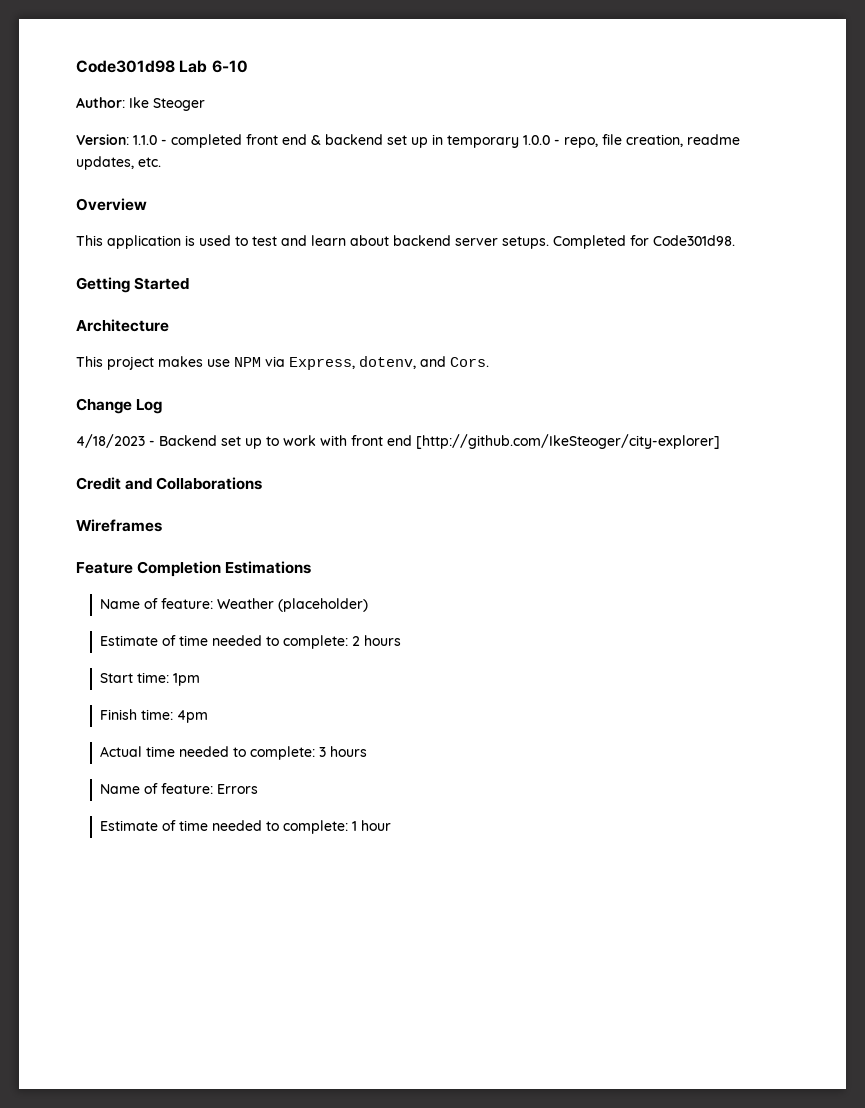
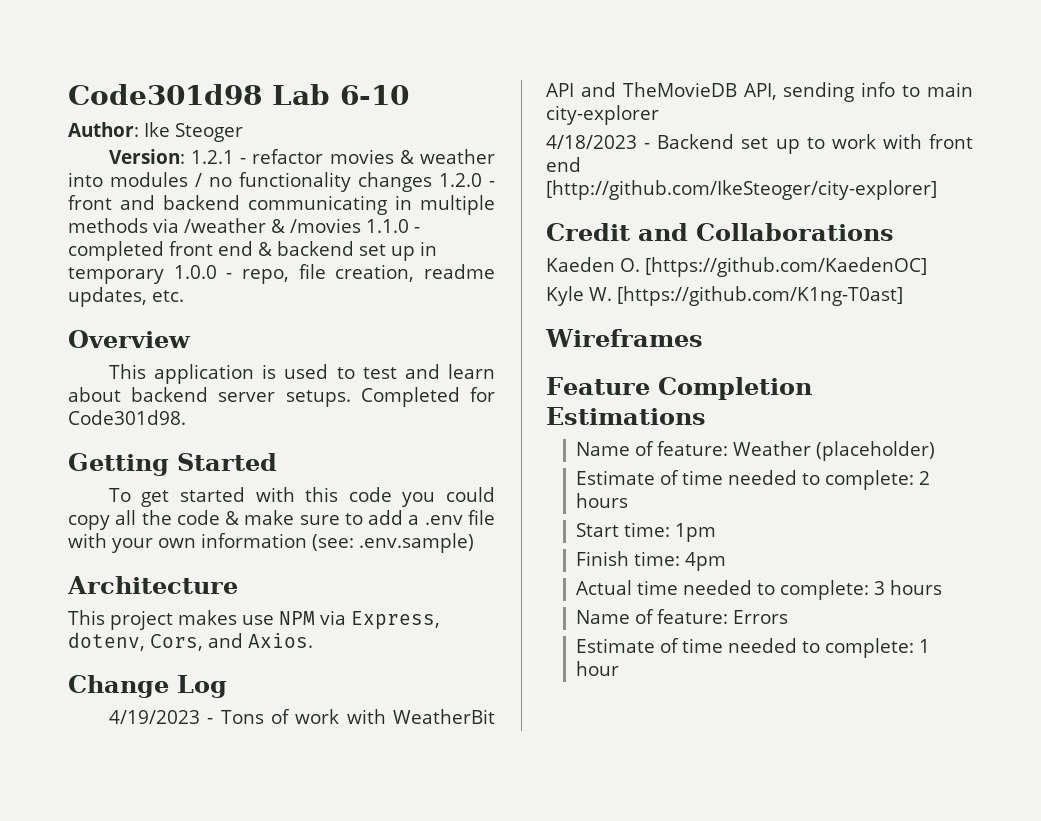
(129, 139) none -> [191,149,495,164] [68,172,495,192] [68,195,495,215] [68,218,361,233] 1.2.1 - refactor movies & weather into modules / no functionality changes 1.2.0 - front and backend communicating in multiple methods via /weather & /movies
(190, 283) none -> [108,487,496,507] [68,510,495,530] [68,533,474,553] // To get started with this code you could copy all the code & make sure to add a .env file with your own information (see: .env.sample)
[420,356,489,367] and Cors. -> [150,633,313,651] Cors, and Axios.
(163, 406) none -> [108,709,495,724] [546,82,973,102] [546,105,659,125] // 4/19/2023 - Tons of work with WeatherBit API and TheMovieDB API, sending info to main city-explorer
(263, 483) none -> [546,257,927,277] [546,286,903,306] // Kaeden O. [https://github.com/KaedenOC] // Kyle W. [https://github.com/K1ng-T0ast]

